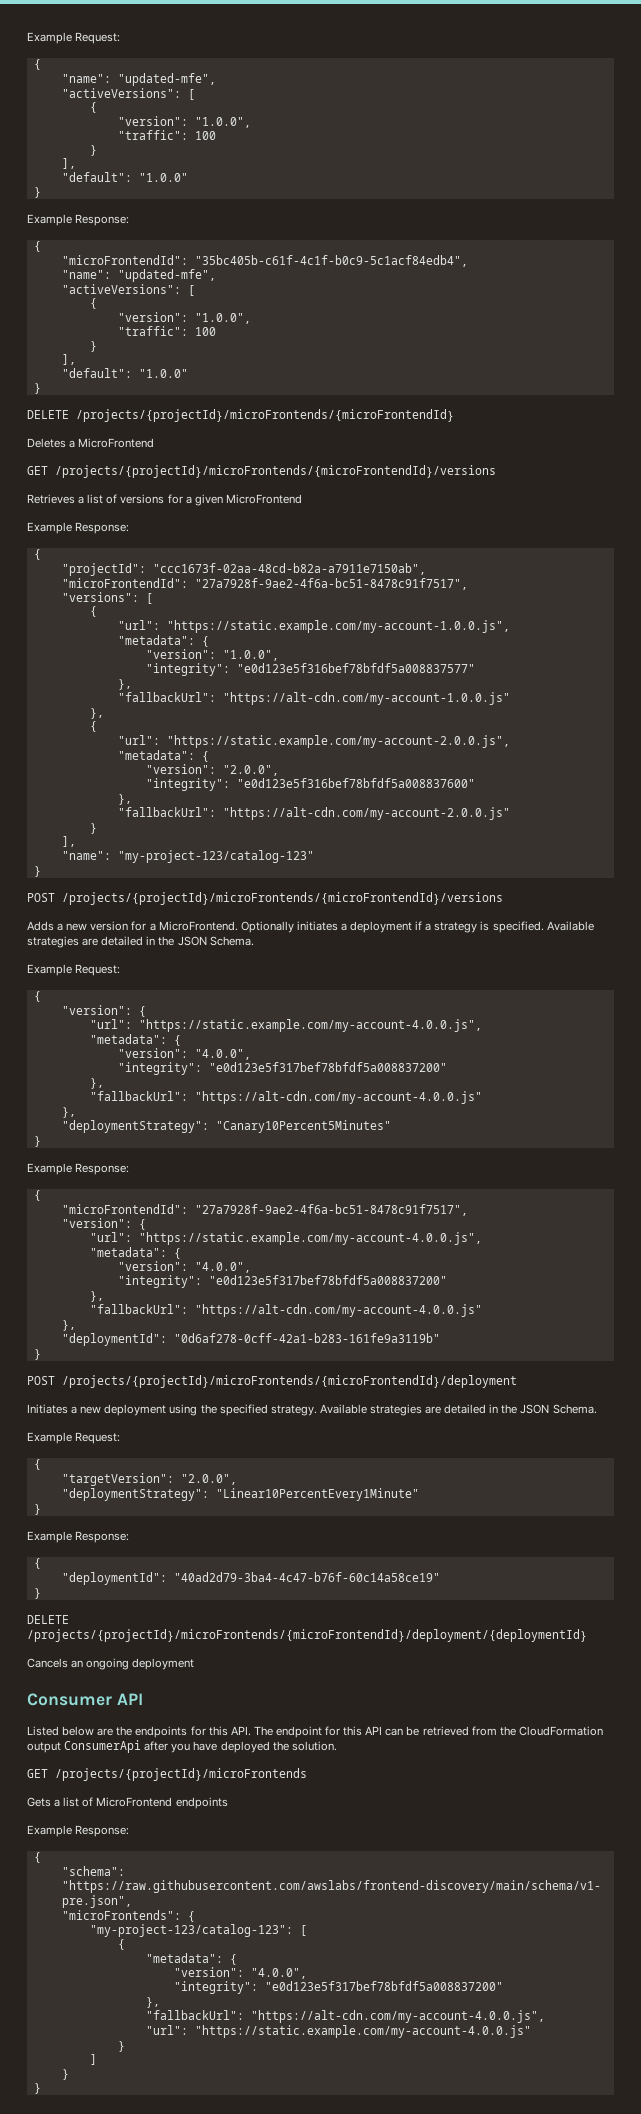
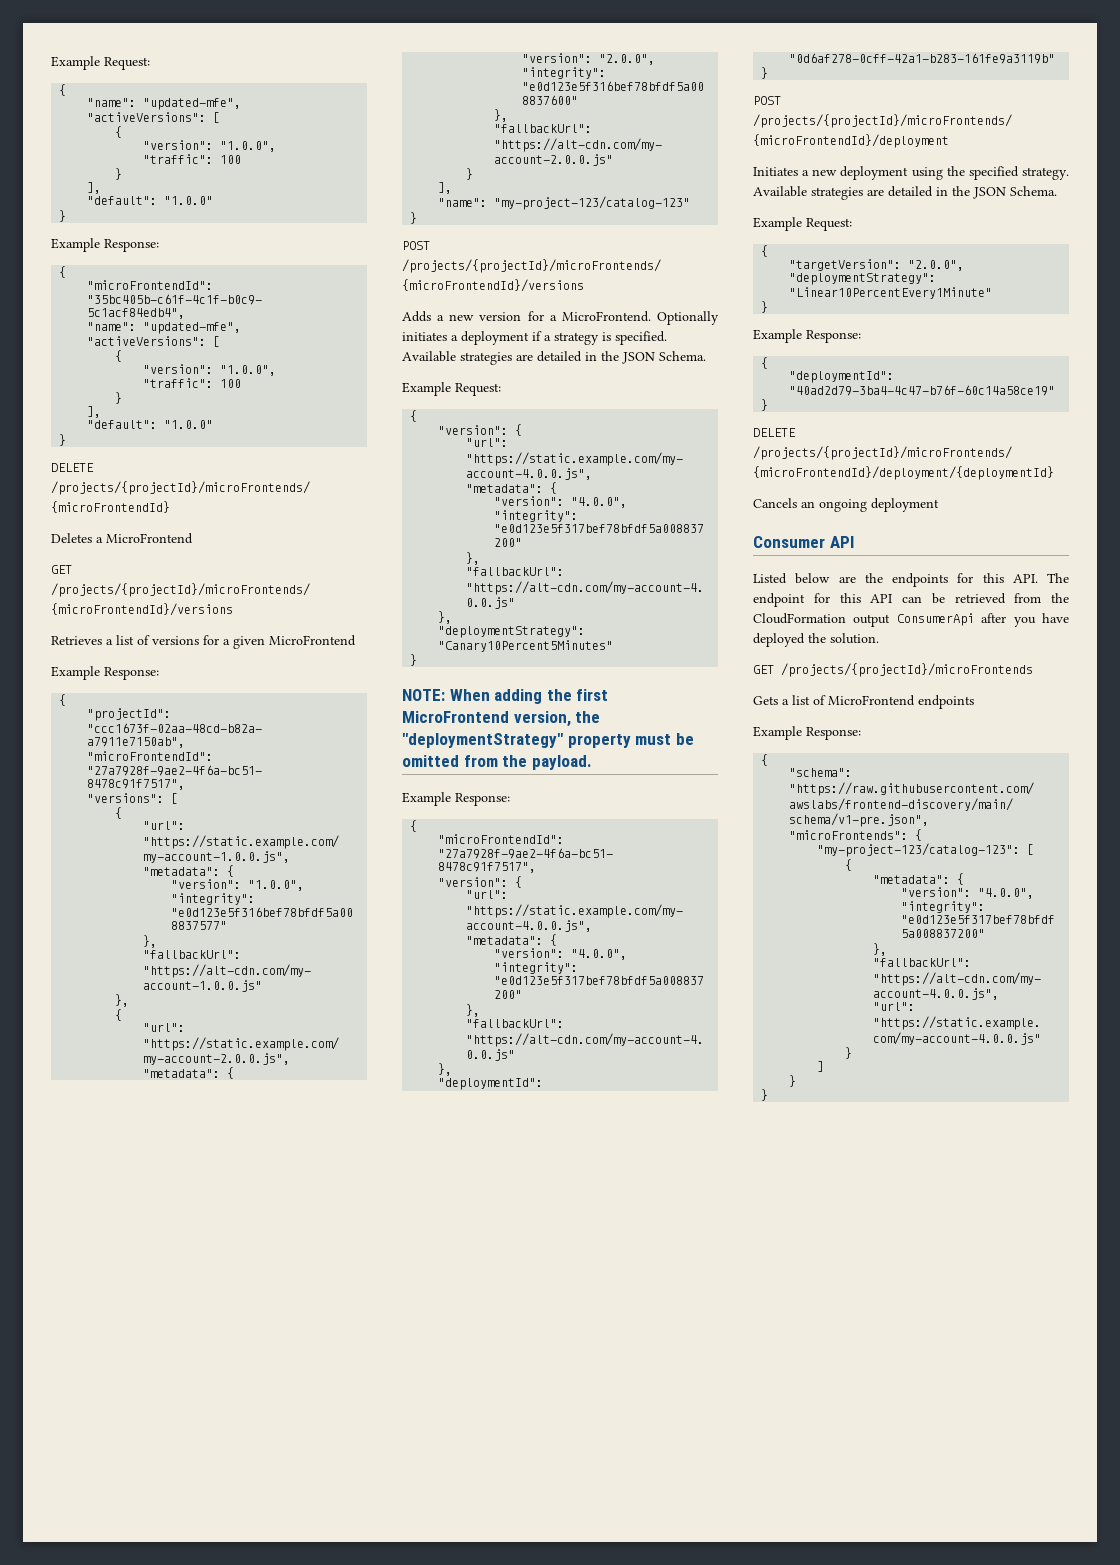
(41, 1141) none -> [402,689,609,704] [402,711,601,727] [402,733,694,748] [402,755,592,770] // NOTE: When adding the first MicroFrontend version, the "deploymentStrategy" property must be omitted from the payload.

